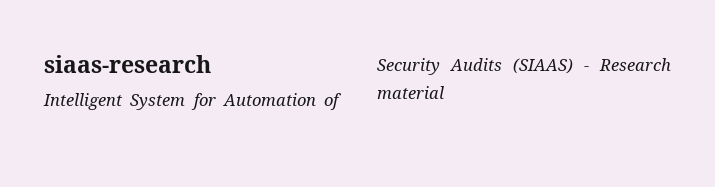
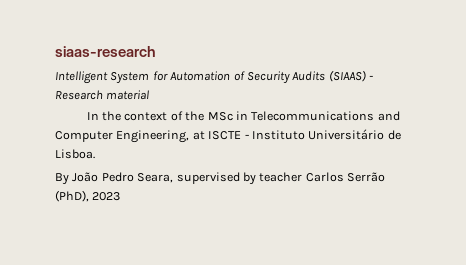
(444, 92) none -> [86,111,400,121] [55,129,401,143] [55,149,95,159] [55,172,385,185] [55,190,121,202] // In the context of the MSc in Telecommunications and Computer Engineering, at ISCTE - Instituto Universitário de Lisboa. // By João Pedro Seara, supervised by teacher Carlos Serrão (PhD), 2023

